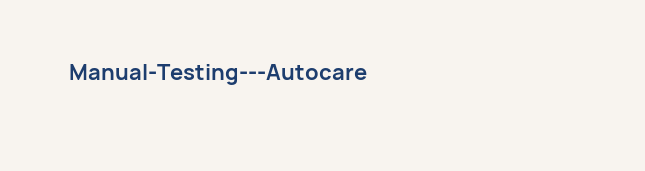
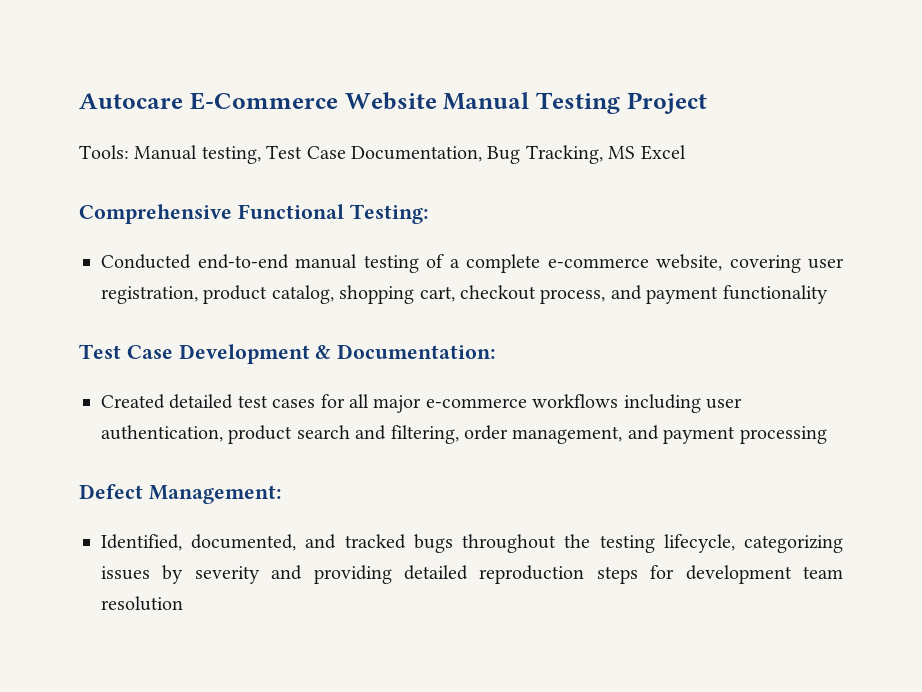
[69,64,367,85] Manual-Testing---Autocare -> [79,92,707,114] [79,145,686,164] [79,204,429,224] [101,254,844,273] [101,285,828,304] [79,344,497,364] [101,394,742,413] [101,425,827,444] [79,484,282,504] [101,534,843,553] [101,565,843,584] [101,596,183,611] Autocare E-Commerce Website Manual Testing Project // Tools: Manual testing, Test Case Documentation, Bug Tracking, MS Excel // Comprehensive Functional Testing: // Conducted end-to-end manual testing of a complete e-commerce website, covering user registration, product catalog, shopping cart, checkout process, and payment functionality // Test Case Development & Documentation: // Created detailed test cases for all major e-commerce workflows including user authentication, product search and filtering, order management, and payment processing // Defect Management: // Identified, documented, and tracked bugs throughout the testing lifecycle, categorizing issues by severity and providing detailed reproduction steps for development team resolution

